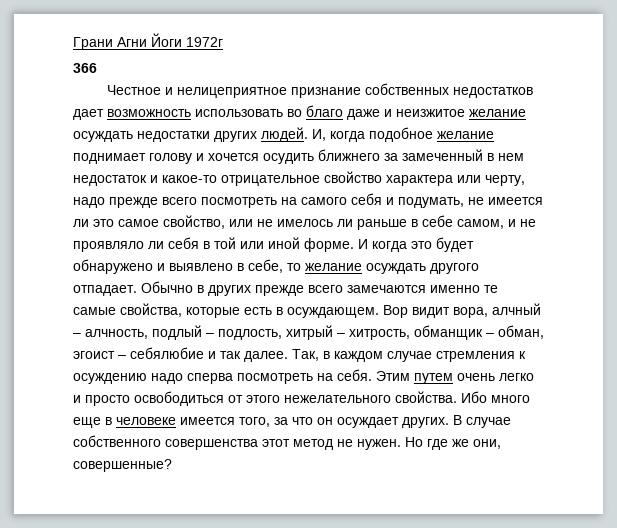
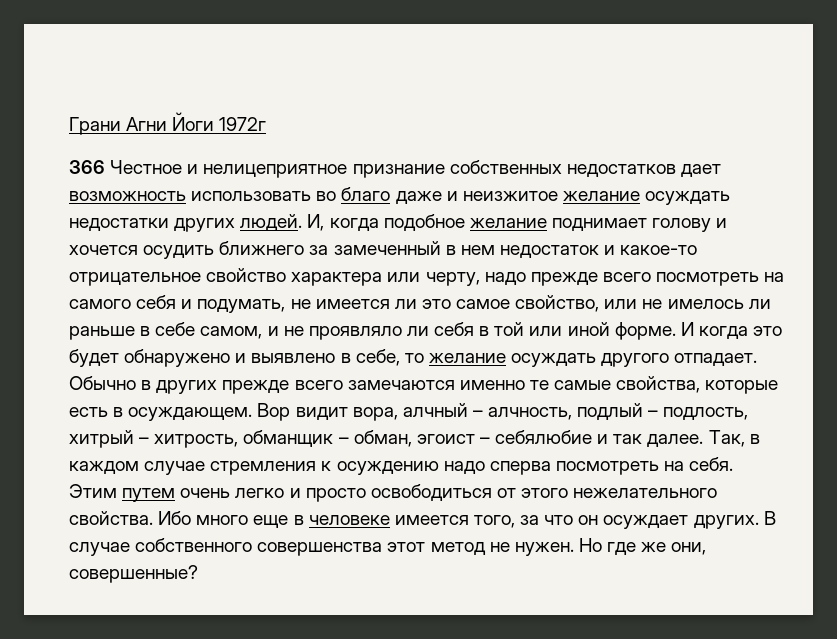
(97, 68) // -> (105, 167) none

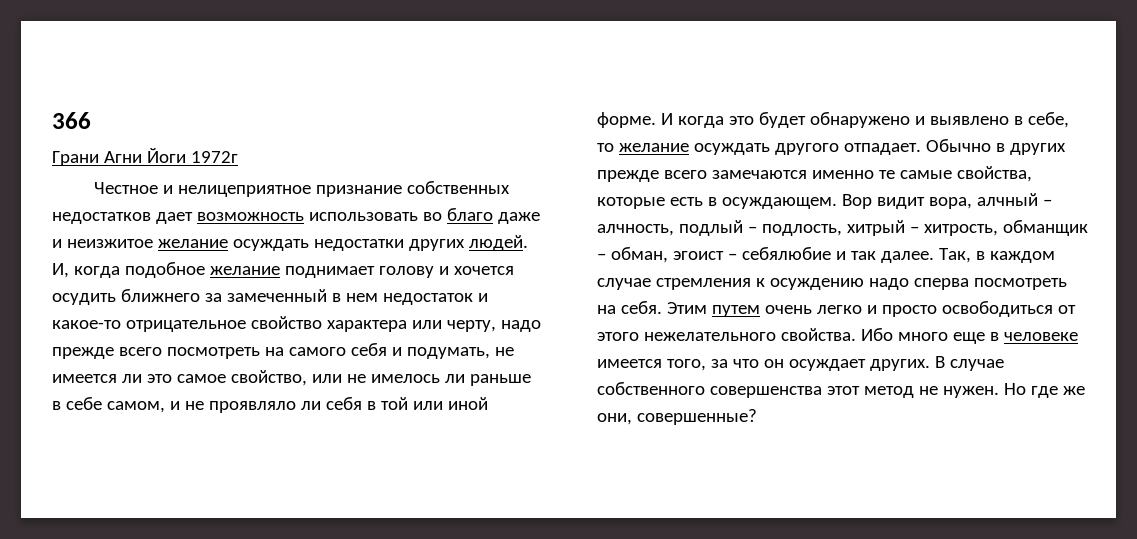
(69, 126) none -> [52,112,91,129] 366 //
[69,160,105,174] 366 -> (238, 157) none

